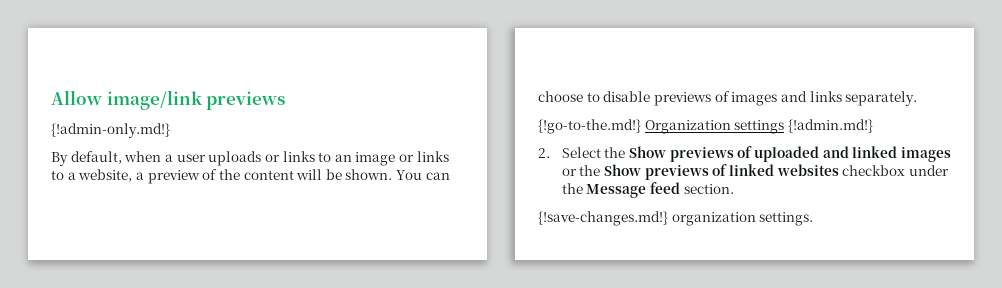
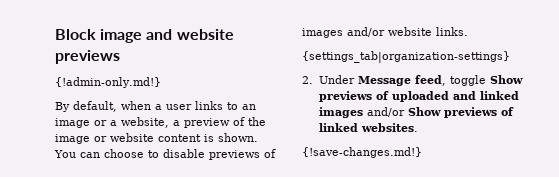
[51,90,202,110] Allow image/link -> [55,29,234,43] Block image and website
[208,151,280,166] uploads or -> (192, 107) none
[416,151,449,162] [51,170,64,180] links to -> (107, 123) none
[243,169,342,180] content will be -> [55,133,214,144] image or website content is
[780,91,918,106] [538,119,873,134] [538,147,626,158] and links separately. // {!go-to-the.md!} Organization settings {!admin.md!} // 2. Select the -> [347,27,468,37] [302,51,510,63] [302,75,486,86] and/or website links. // {settings_tab|organization-settings} // 2. Under Message feed, toggle
[561,165,601,176] or the -> [366,107,405,117] and/or
[776,164,949,176] [561,182,734,198] websites checkbox under the Message feed section. -> [360,123,418,132] websites.
[671,212,814,226] organization settings. -> (422, 152) none

